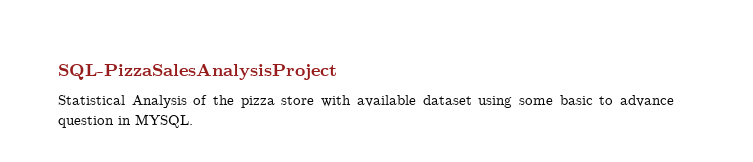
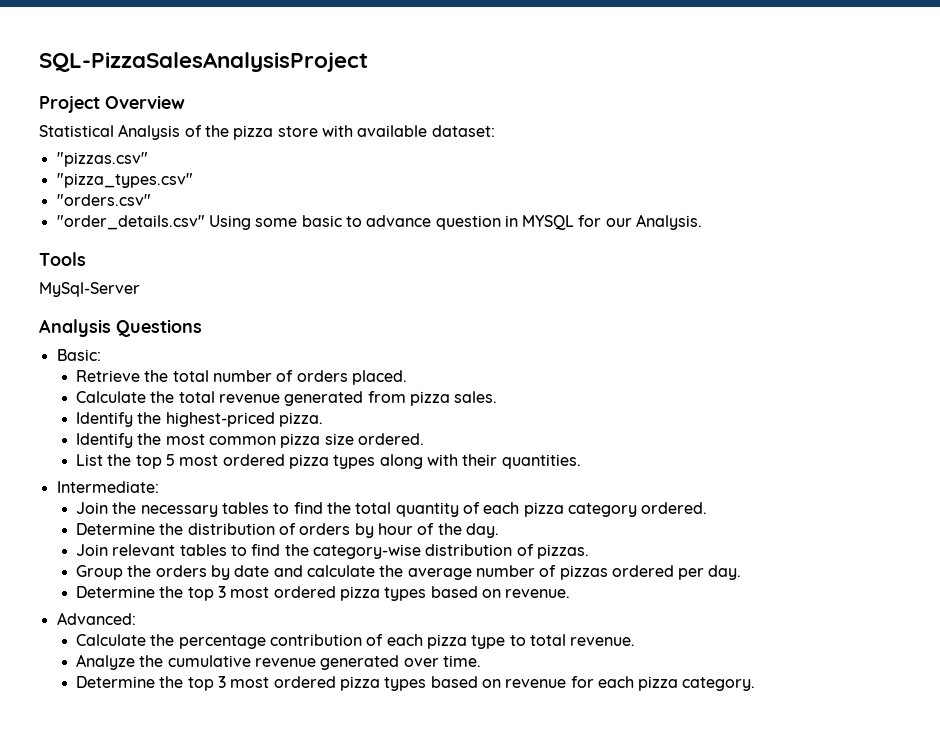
(337, 71) none -> [39,95,185,113] // Project Overview
[422,95,513,108] dataset using -> [431,125,495,137] [56,152,148,167] [56,173,193,188] [56,194,151,206] [56,215,251,230] dataset: // "pizzas.csv" // "pizza_types.csv" // "orders.csv" // "order_details.csv" Using
[135,114,193,128] MYSQL. -> [522,214,703,230] [39,252,86,266] [39,282,140,297] [39,319,202,337] [56,349,101,361] [75,370,407,385] [75,391,498,406] [75,412,323,427] [75,433,424,448] [75,454,581,469] [56,481,159,493] [75,502,708,517] [75,523,499,538] [75,544,589,559] [75,565,742,580] [75,586,571,601] [56,612,136,625] [75,634,636,649] [75,654,481,670] [75,676,756,691] MYSQL for our Analysis. // Tools // MySql-Server // Analysis Questions // Basic: // Retrieve the total number of orders placed. // Calculate the total revenue generated from pizza sales. // Identify the highest-priced pizza. // Identify the most common pizza size ordered. // List the top 5 most ordered pizza types along with their quantities. // Intermediate: // Join the necessary tables to find the total quantity of each pizza category ordered. // Determine the distribution of orders by hour of the day. // Join relevant tables to find the category-wise distribution of pizzas. // Group the orders by date and calculate the average number of pizzas ordered per day. // Determine the top 3 most ordered pizza types based on revenue. // Advanced: // Calculate the percentage contribution of each pizza type to total revenue. // Analyze the cumulative revenue generated over time. // Determine the top 3 most ordered pizza types based on revenue for each pizza category.

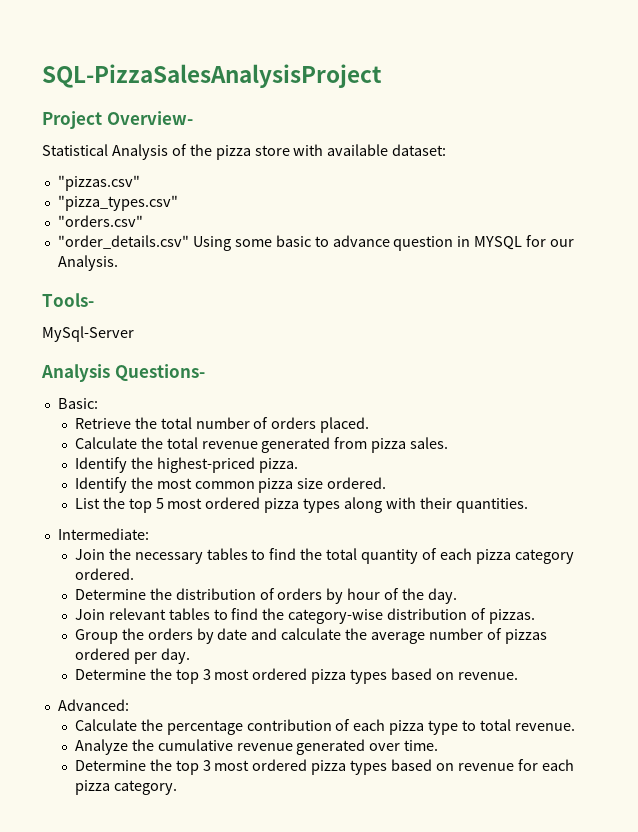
[105,95,185,109] Overview -> [106,111,193,125] Overview-
[39,252,86,266] Tools -> [42,293,94,307] Tools-
[116,319,202,337] Questions -> [114,364,205,382] Questions-

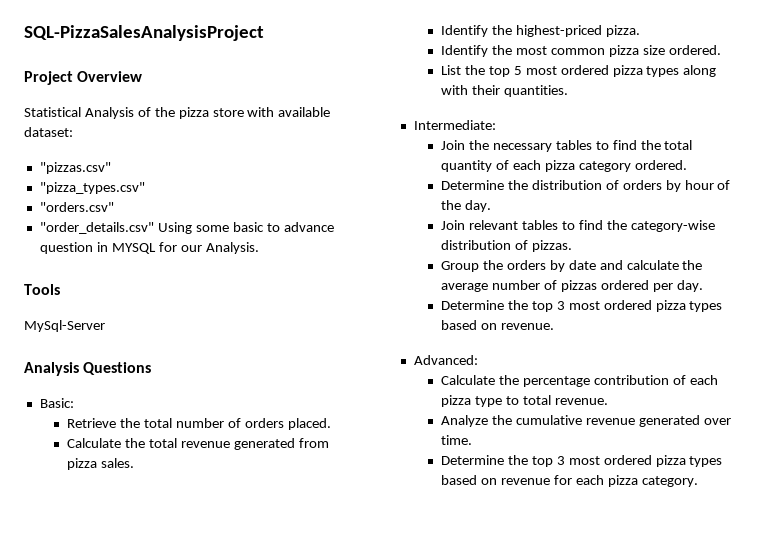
[106,111,193,125] Overview- -> [77,71,143,82] Overview
[42,293,94,307] Tools- -> [24,284,60,295] Tools
[114,364,205,382] Questions- -> [83,362,152,375] Questions

